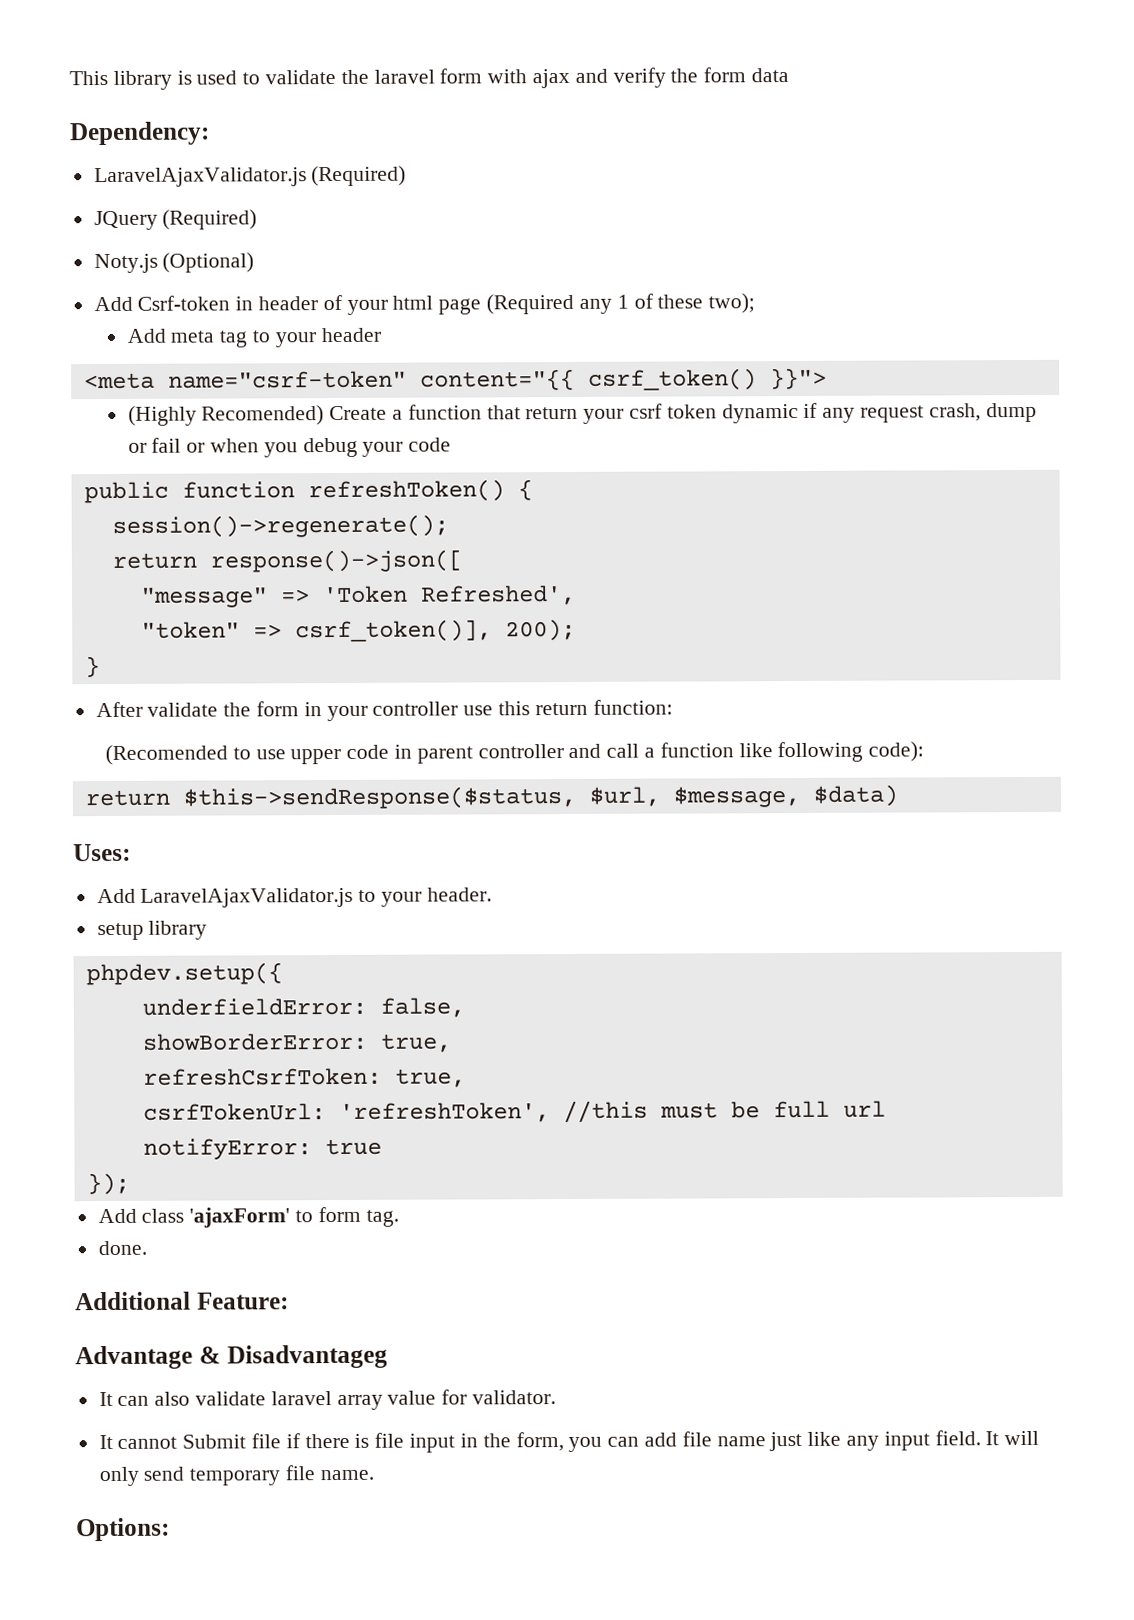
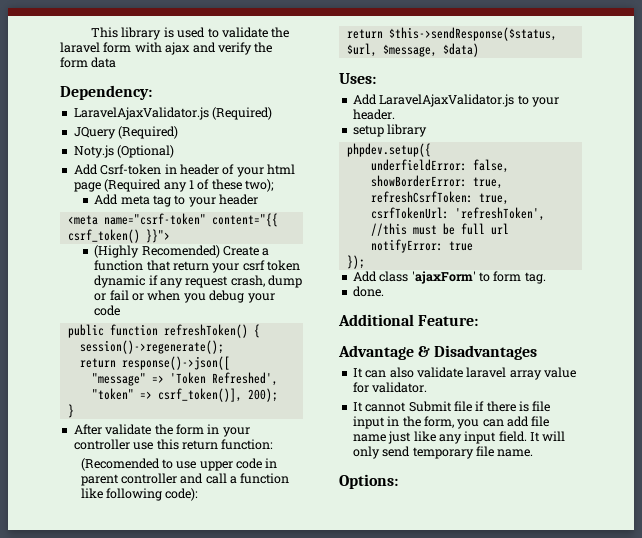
[226,1344,388,1369] Disadvantageg -> [434,345,538,360] Disadvantages

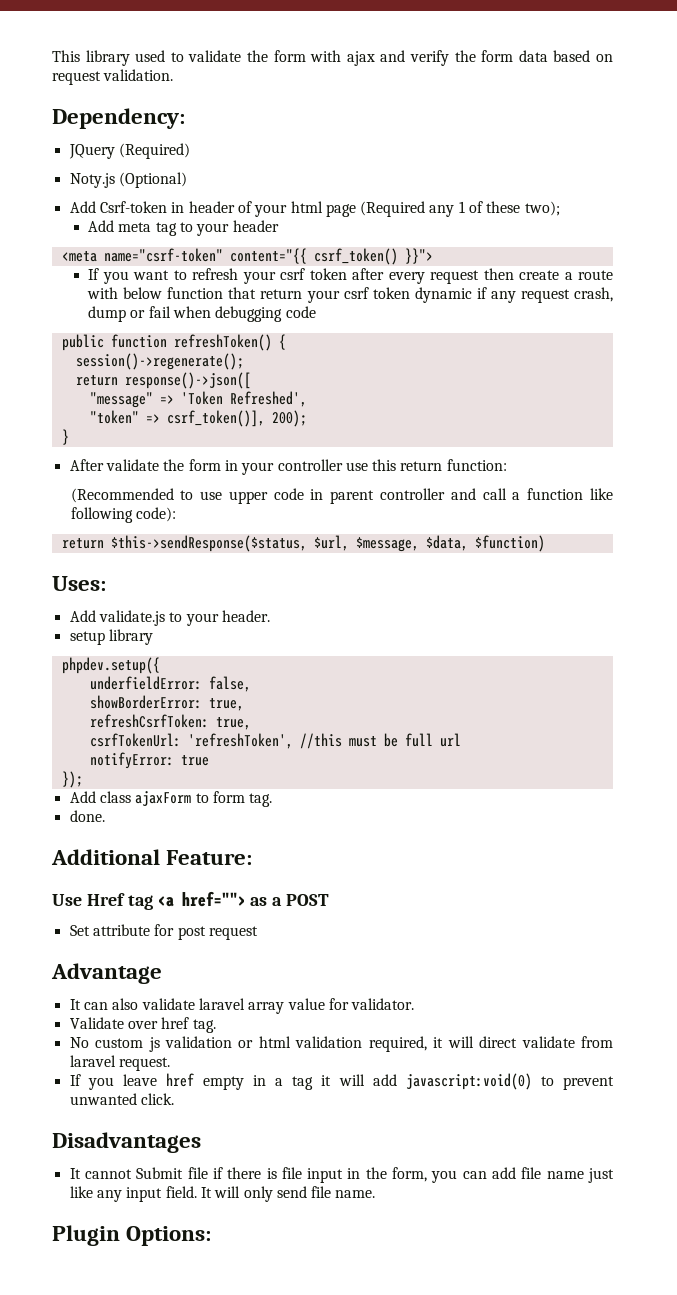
[163,27,174,38] is -> (130, 58) none
[60,42,100,53] laravel -> (268, 56) none
(117, 62) none -> [553,50,614,62] [52,69,174,85] based on request validation.
[73,107,273,120] // LaravelAjaxValidator.js (Required) -> (185, 118) none
[94,245,270,258] (Highly Recomended) Create a -> [88,268,613,284] [87,287,163,299] If you want to refresh your csrf token after every request then create a route with below
[132,290,275,303] or when you debug your -> [173,306,283,322] when debugging
[80,458,160,471] (Recomended -> [70,488,174,503] (Recommended
[442,43,479,57] $data) -> [425,535,545,552] $data, $function)
[379,94,515,107] LaravelAjaxValidator.js -> [98,610,165,626] validate.js
[411,271,476,284] 'ajaxForm' -> [135,791,192,806] ajaxForm
(479, 320) none -> [52,891,330,910] [69,924,258,940] // Use Href tag <a href=""> as a POST // Set attribute for post request
[418,345,538,360] & Disadvantages -> (162, 973) none
(428, 387) none -> [69,1017,216,1033] [69,1036,613,1052] [69,1055,170,1071] [69,1073,615,1090] [69,1093,174,1105] [52,1132,201,1153] // Validate over href tag. // No custom js validation or html validation required, it will direct validate from laravel request. // If you leave href empty in a tag it will add javascript:void(0) to prevent unwanted click. // Disadvantages
[412,447,474,459] temporary -> (307, 1192) none
(534, 453) none -> [52,1225,120,1246] Plugin

